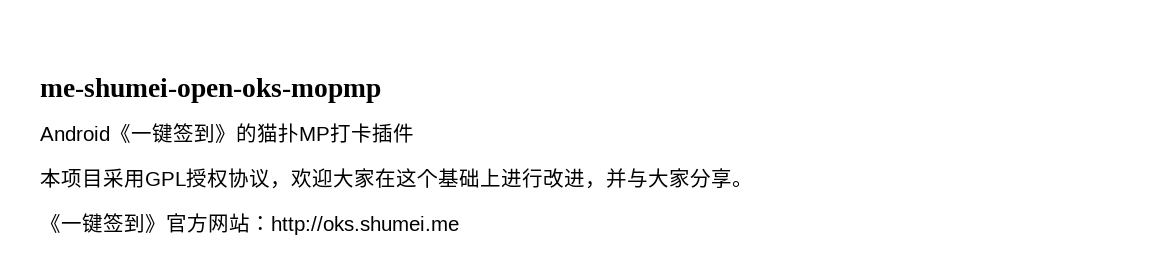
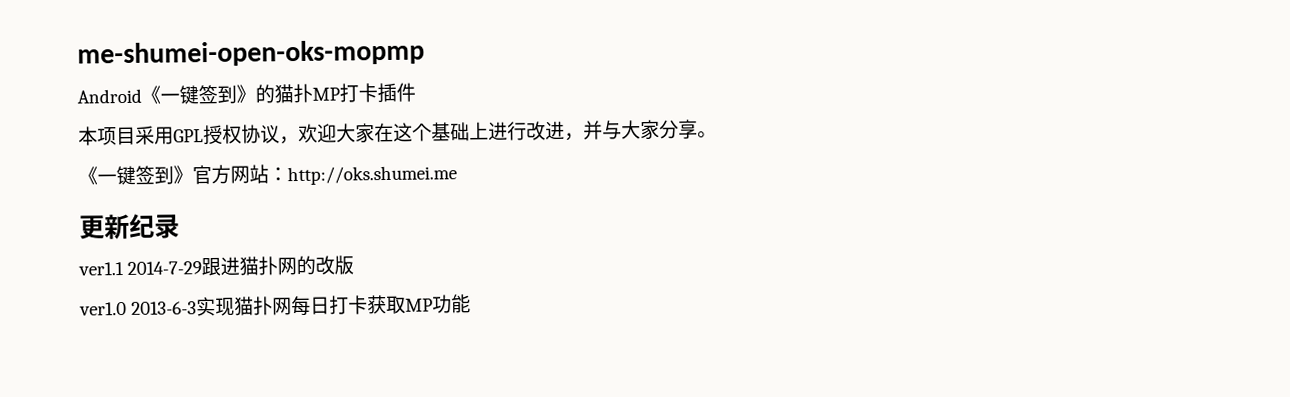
(459, 225) none -> [79,213,180,240] [78,255,355,277] [79,294,472,317] // 更新纪录 // ver1.1 2014-7-29跟进猫扑网的改版 // ver1.0 2013-6-3实现猫扑网每日打卡获取MP功能

